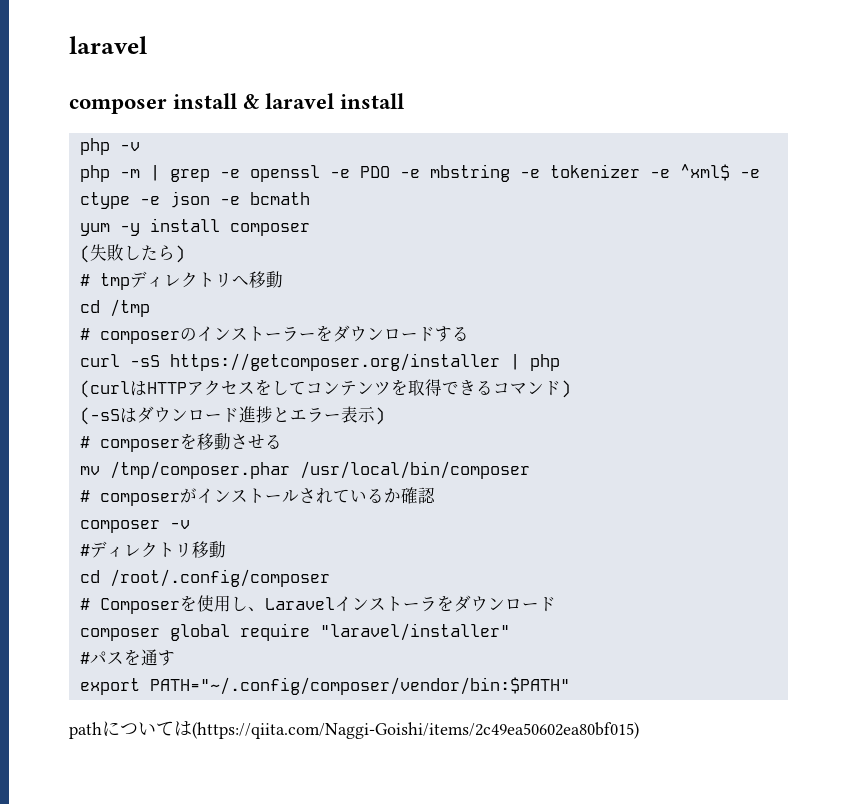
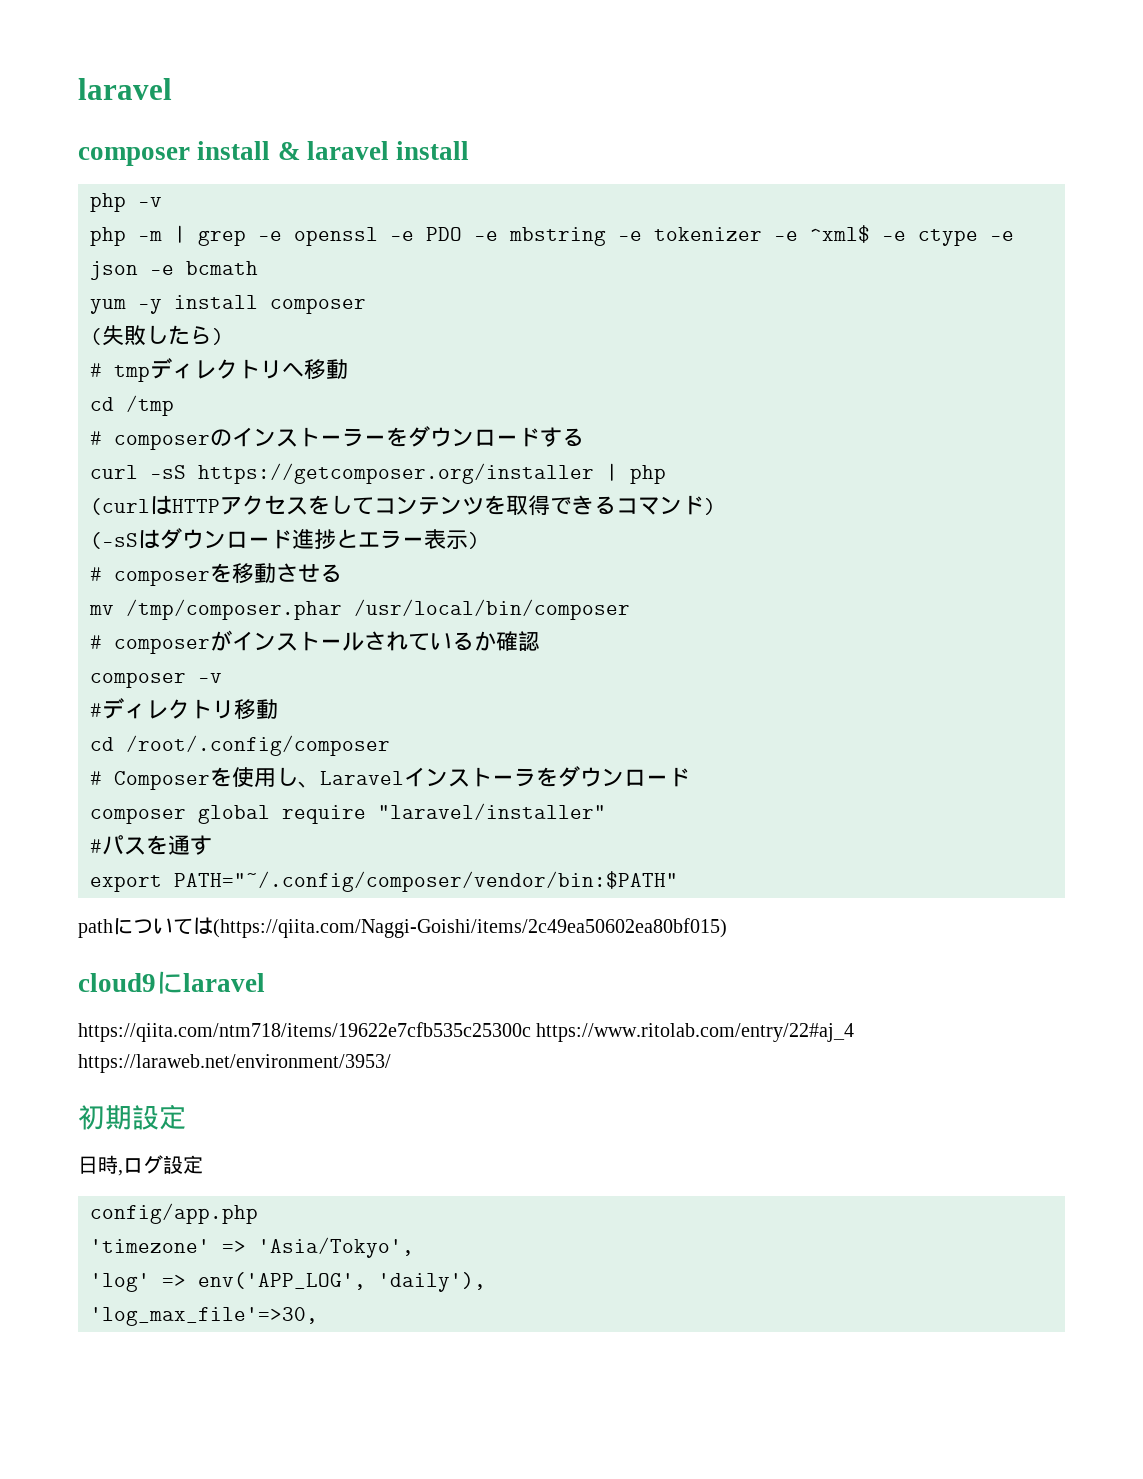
(639, 730) none -> [78,971,265,994] [78,1022,855,1042] [78,1054,391,1073] [78,1104,186,1130] [78,1155,203,1176] [90,1203,258,1224] [90,1237,414,1258] [90,1272,486,1292] [90,1307,318,1326] // cloud9にlaravel // https://qiita.com/ntm718/items/19622e7cfb535c25300c https://www.ritolab.com/entry/22#aj_4 https://laraweb.net/environment/3953/ // 初期設定 // 日時,ログ設定 // config/app.php // 'timezone' => 'Asia/Tokyo', // 'log' => env('APP_LOG', 'daily'), // 'log_max_file'=>30,

